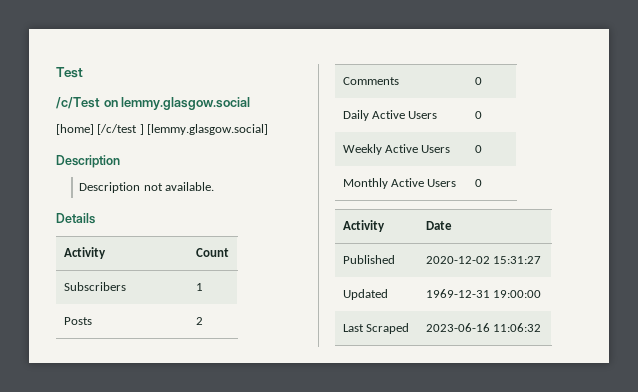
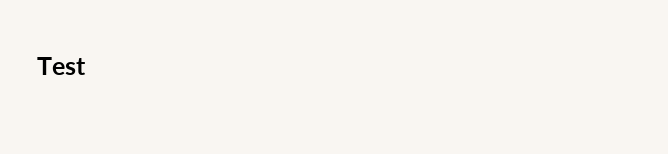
[56,97,251,110] [56,124,269,135] [56,155,120,168] [79,182,215,193] [56,213,95,224] [63,247,106,259] [195,248,229,257] [63,282,126,291] [195,283,203,291] [63,317,92,325] [195,317,203,325] [342,77,399,85] [474,77,482,85] [342,110,438,121] [474,111,482,119] [342,144,451,155] [474,145,482,153] [342,178,457,189] [474,179,482,187] [342,220,385,232] [425,221,452,230] [342,255,395,264] [425,256,542,264] [342,289,388,300] [425,289,542,298] [342,323,410,334] [425,323,542,332] // /c/Test on lemmy.glasgow.social // [home] [/c/test ] [lemmy.glasgow.social] // Description // Description not available. // Details // Activity | Count // Subscribers | 1 // Posts | 2 // Comments | 0 // Daily Active Users | 0 // Weekly Active Users | 0 // Monthly Active Users | 0 // Activity | Date // Published | 2020-12-02 15:31:27 // Updated | 1969-12-31 19:00:00 // Last Scraped | 2023-06-16 11:06:32 -> (86, 66) none

